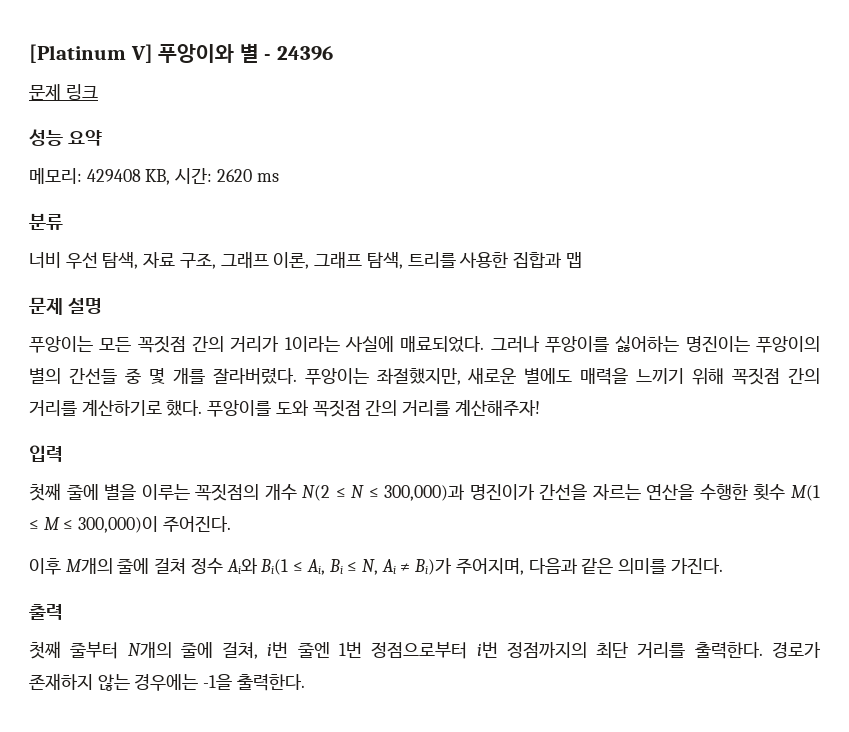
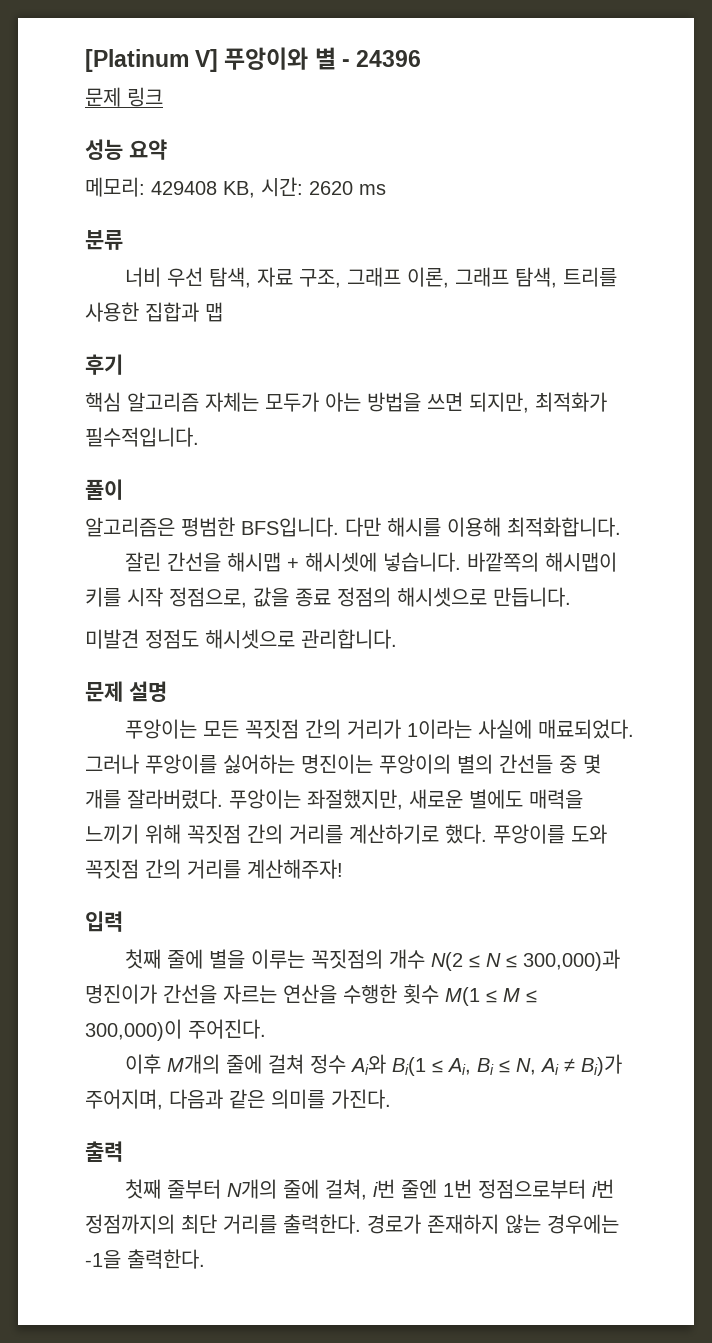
(582, 260) none -> [85,354,123,375] [85,392,607,413] [85,427,199,447] [85,479,123,500] [85,517,621,537] [125,552,618,572] [85,587,571,608] [85,629,397,649] // 후기 // 핵심 알고리즘 자체는 모두가 아는 방법을 쓰면 되지만, 최적화가 필수적입니다. // 풀이 // 알고리즘은 평범한 BFS입니다. 다만 해시를 이용해 최적화합니다. // 잘린 간선을 해시맵 + 해시셋에 넣습니다. 바깥쪽의 해시맵이 키를 시작 정점으로, 값을 종료 정점의 해시셋으로 만듭니다. // 미발견 정점도 해시셋으로 관리합니다.

